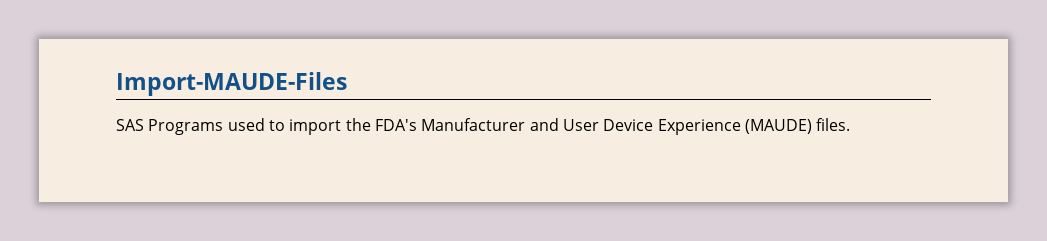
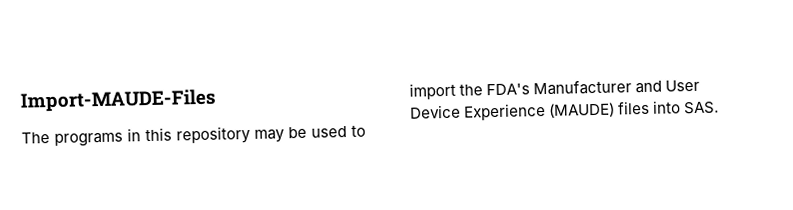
[116,119,224,135] SAS Programs -> [21,125,307,147] The programs in this repository may be
[816,118,851,131] files. -> [617,100,720,115] files into SAS.

